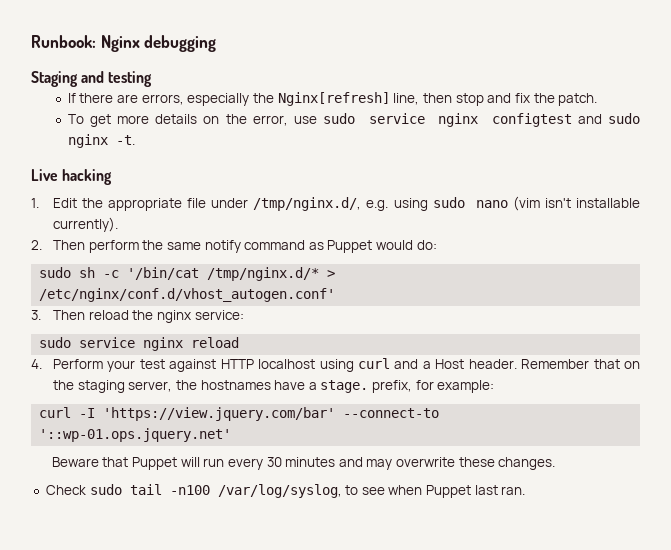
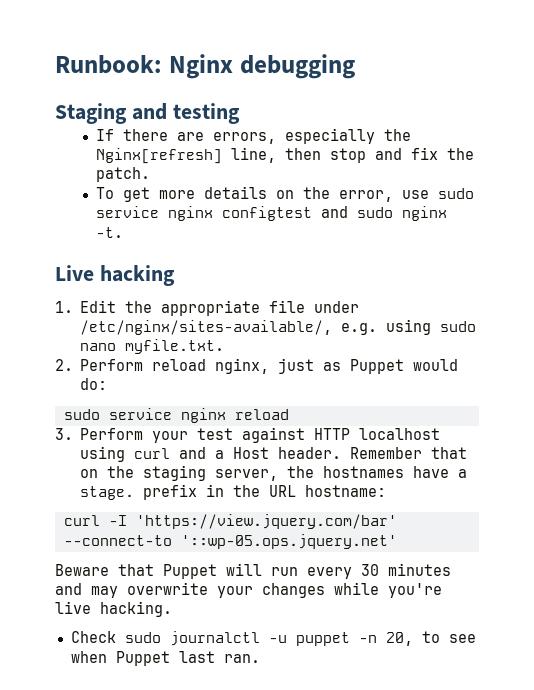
[253,197,362,211] /tmp/nginx.d/, -> [80,320,333,335] /etc/nginx/sites-available/,
[512,196,641,211] [52,217,118,232] [31,240,437,253] [39,267,336,281] [39,288,336,302] [31,310,244,323] (vim isn't installable currently). // 2. Then perform the same notify command as Puppet would do: // sudo sh -c '/bin/cat /tmp/nginx.d/* > /etc/nginx/conf.d/vhost_autogen.conf' // 3. Then reload the nginx service: -> [125,339,225,354] [55,358,459,374] [80,378,108,390] myfile.txt. // 2. Perform reload nginx, just as Puppet would do:
[31,359,42,369] 4. -> [55,428,73,440] 3.
[372,380,495,393] prefix, for example: -> [143,484,387,500] prefix in the URL hostname:
[39,428,232,442] '::wp-01.ops.jquery.net' -> [180,534,397,549] '::wp-05.ops.jquery.net'
[458,457,556,470] [45,484,342,498] these changes. // Check sudo tail -n100 /var/log/syslog, -> [217,582,442,598] [55,601,172,617] [70,631,413,646] your changes while you're live hacking. // Check sudo journalctl -u puppet -n 20,

